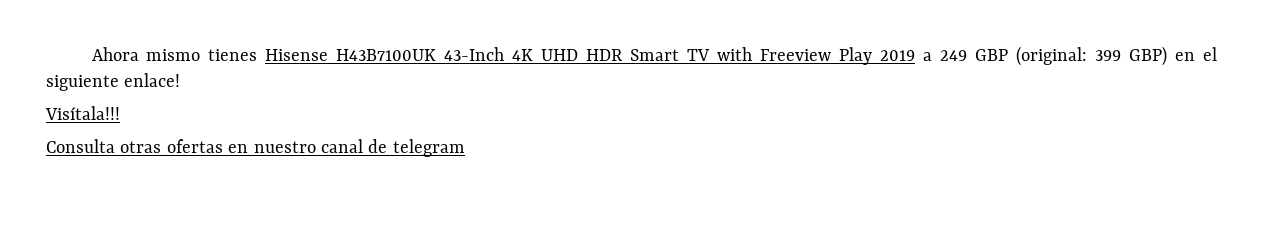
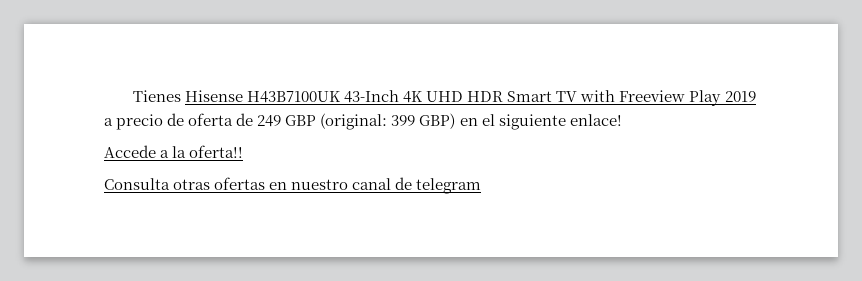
[91,47,258,61] Ahora mismo tienes -> [132,90,181,102] Tienes
(933, 56) none -> [116,113,254,130] precio de oferta de
[45,106,120,120] Visítala!!! -> [104,145,244,158] Accede a la oferta!!

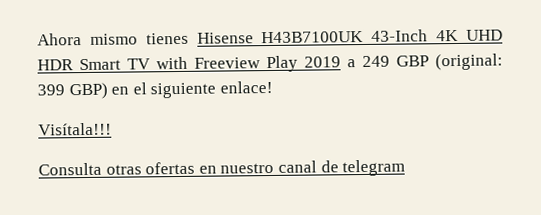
[132,90,181,102] Tienes -> [37,32,189,46] Ahora mismo tienes
[116,113,254,130] precio de oferta de -> (356, 63) none
[104,145,244,158] Accede a la oferta!! -> [38,122,112,136] Visítala!!!

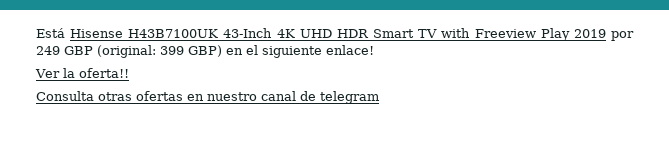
[37,32,189,46] Ahora mismo tienes -> [36,28,65,38] Está
[347,59,356,68] a -> [611,31,634,41] por
[38,122,112,136] Visítala!!! -> [35,68,129,78] Ver la oferta!!

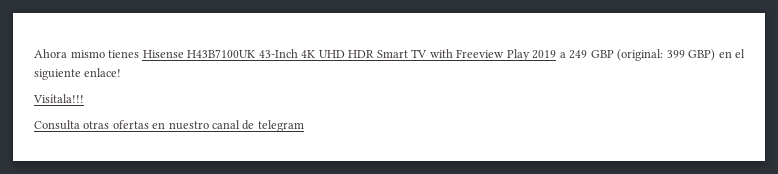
[36,28,65,38] Está -> [34,49,139,58] Ahora mismo tienes
[611,31,634,41] por -> [559,52,566,58] a
[35,68,129,78] Ver la oferta!! -> [33,94,84,103] Visítala!!!

